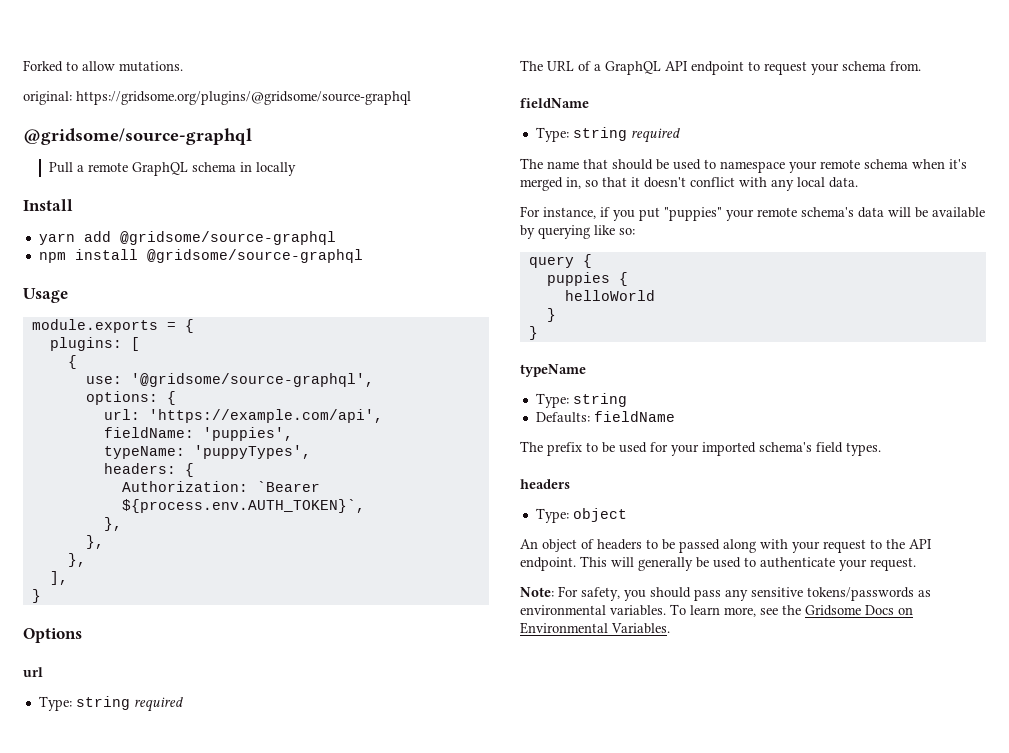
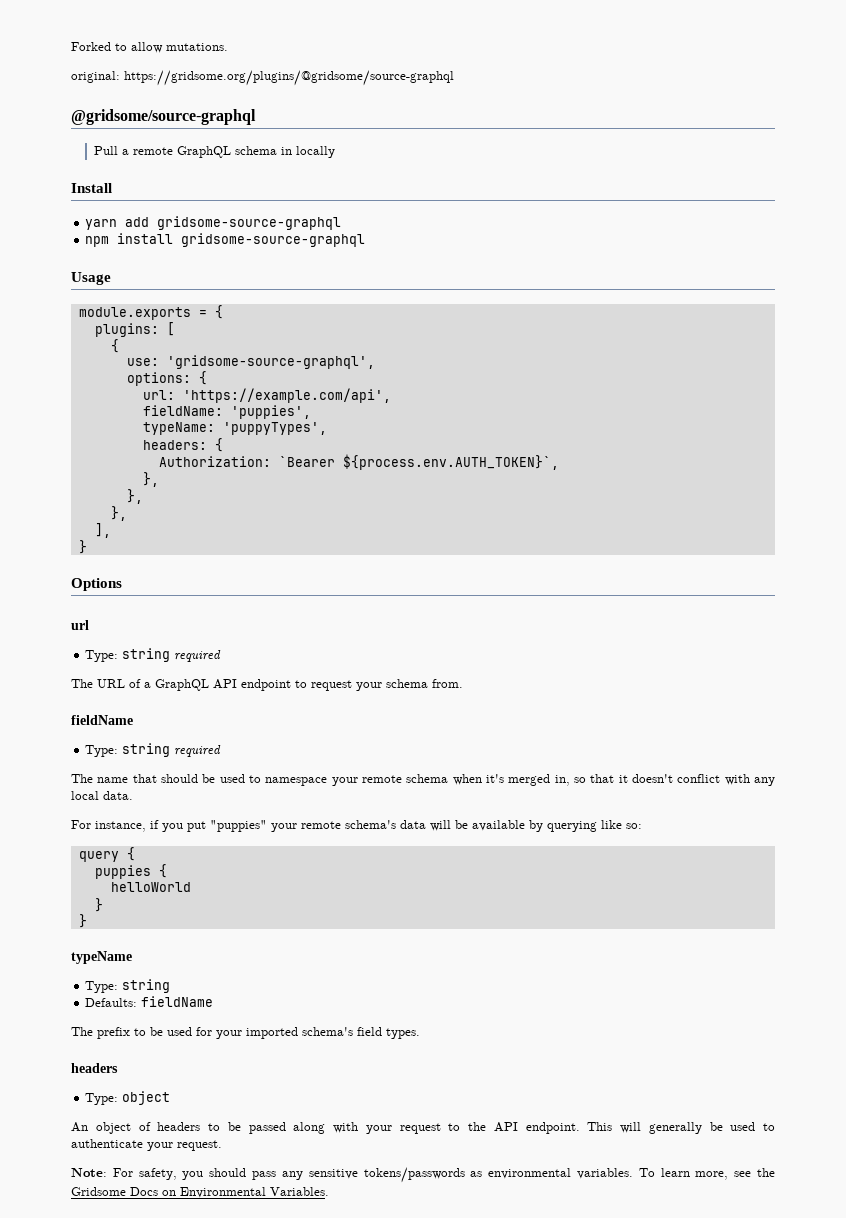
[119,231,336,245] @gridsome/source-graphql -> [157,216,342,230] gridsome-source-graphql
[146,249,363,263] @gridsome/source-graphql -> [181,233,366,247] gridsome-source-graphql
[130,373,374,387] '@gridsome/source-graphql', -> [166,355,375,369] 'gridsome-source-graphql',

